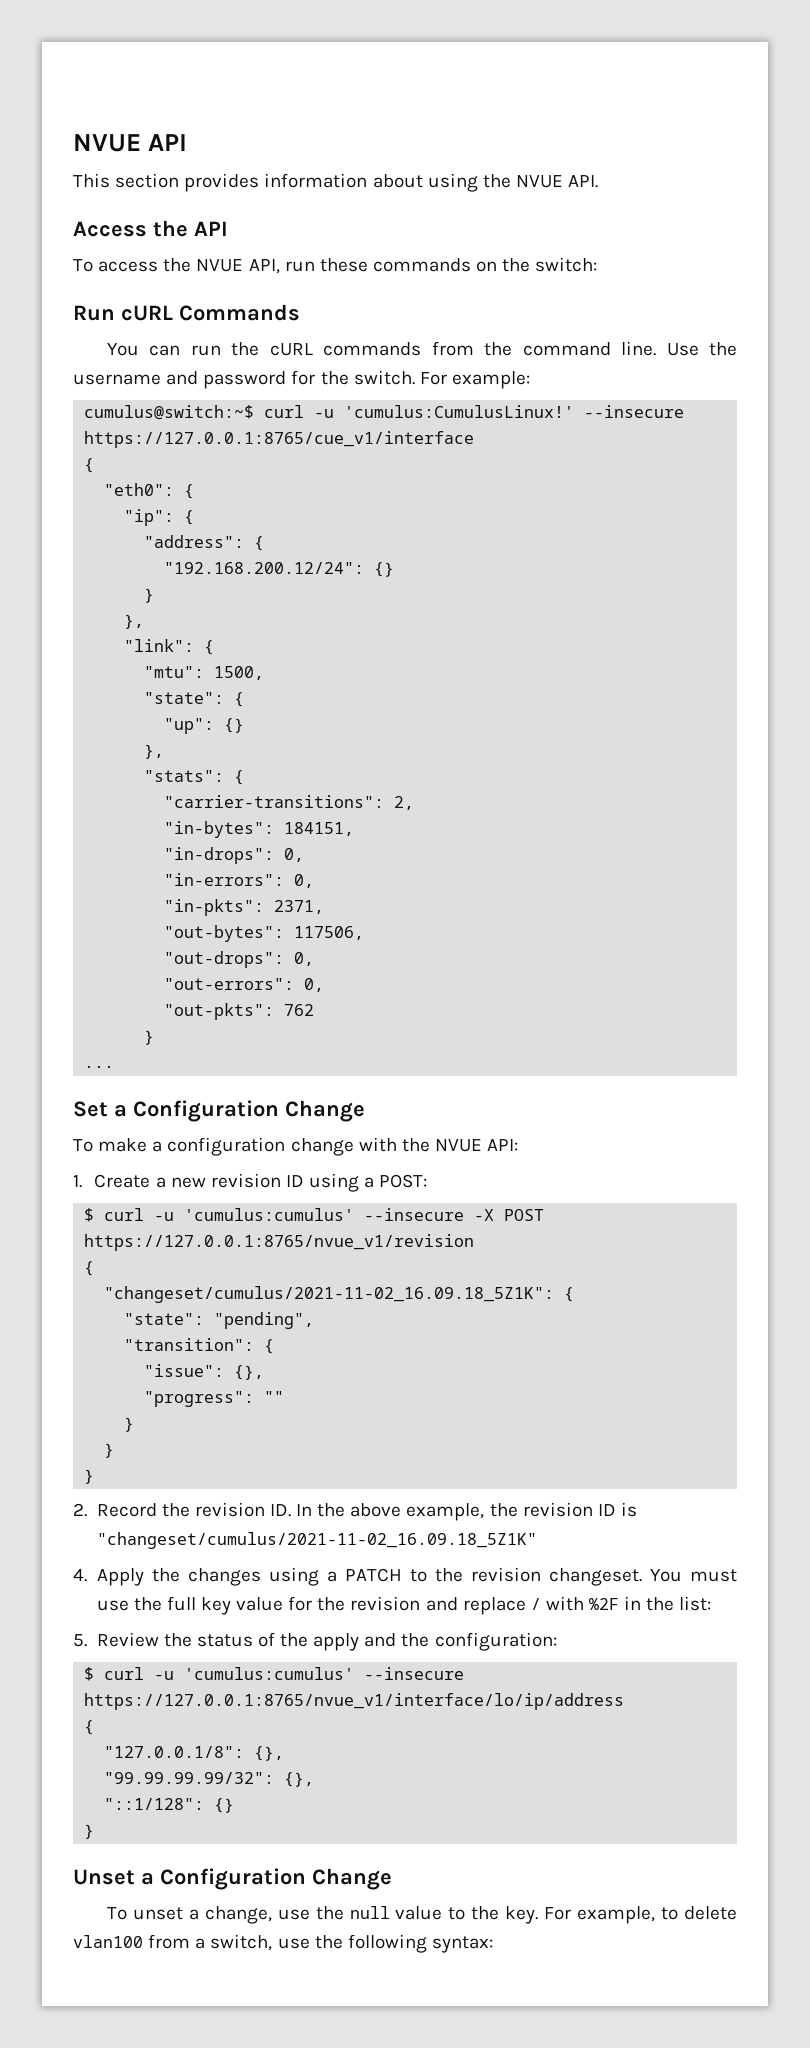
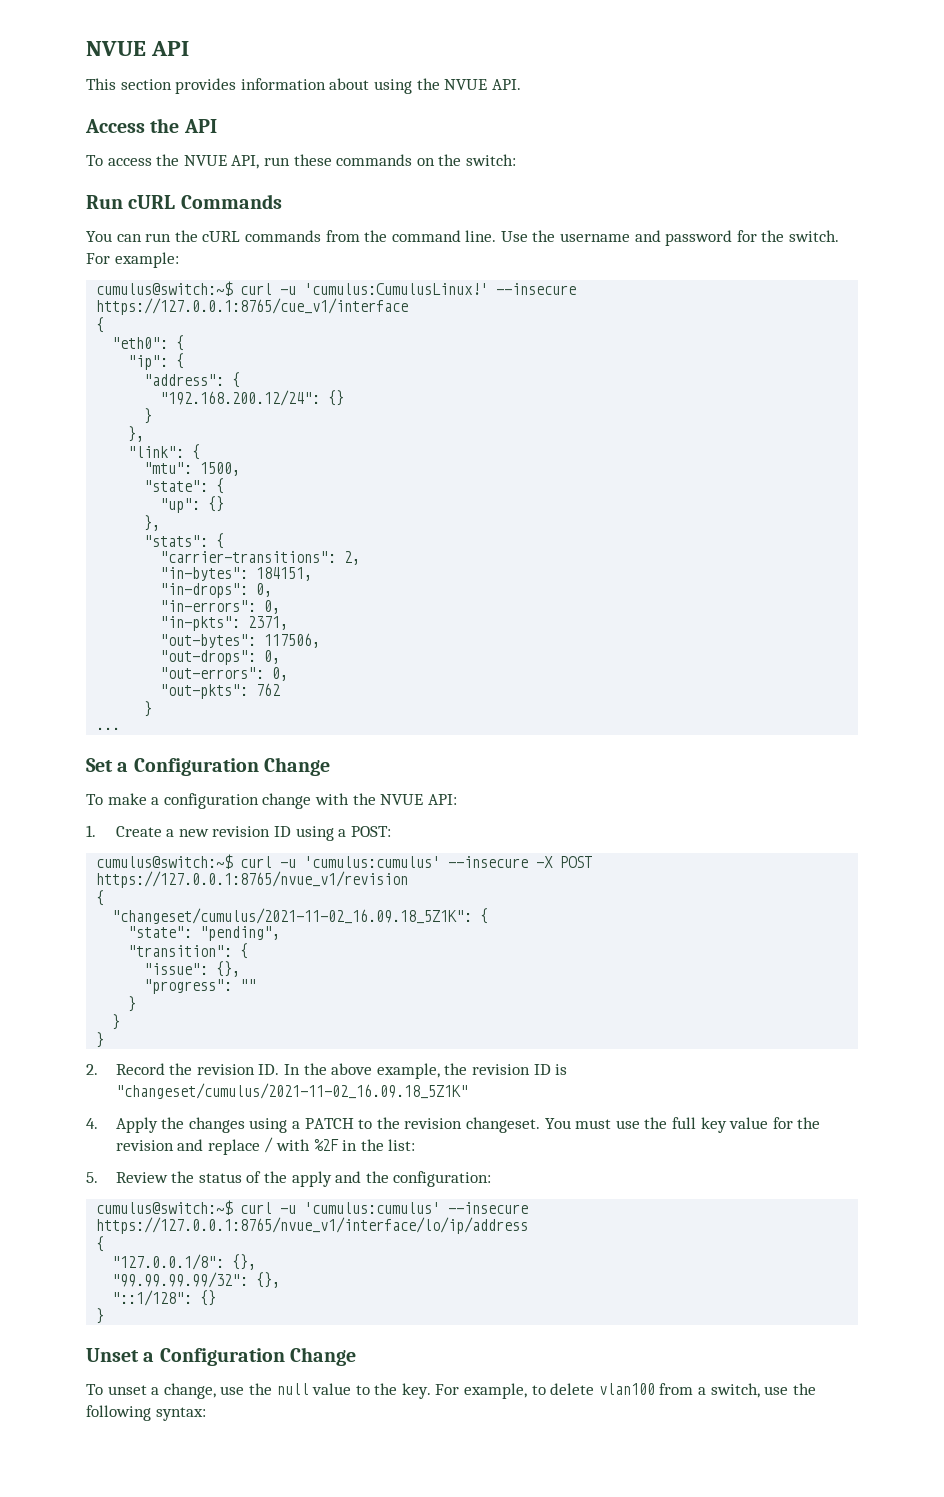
[84,1208,95,1222] $ -> [96,854,234,869] cumulus@switch:~$
[84,1667,95,1681] $ -> [96,1200,234,1215] cumulus@switch:~$

